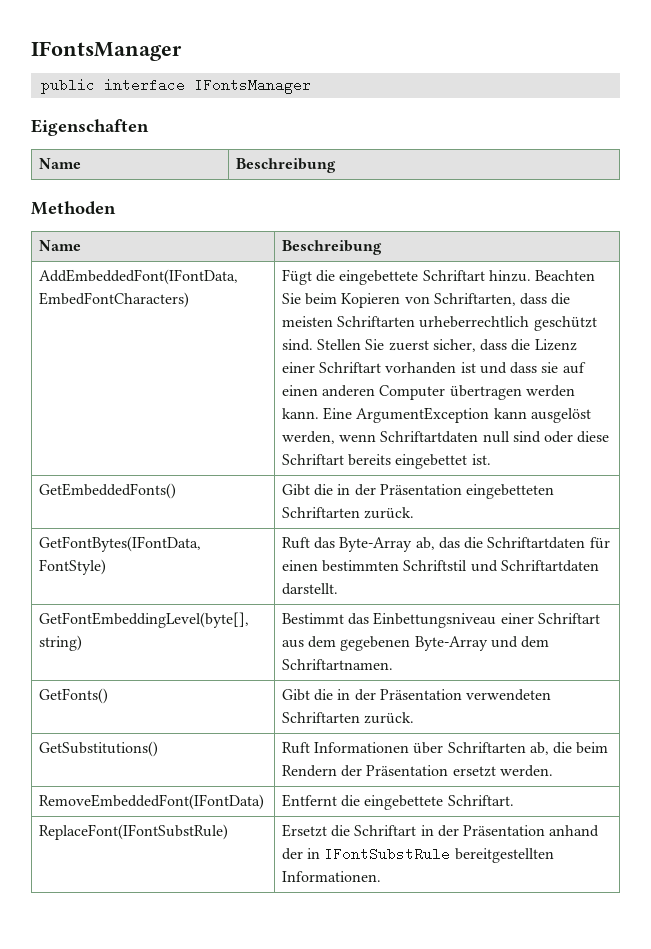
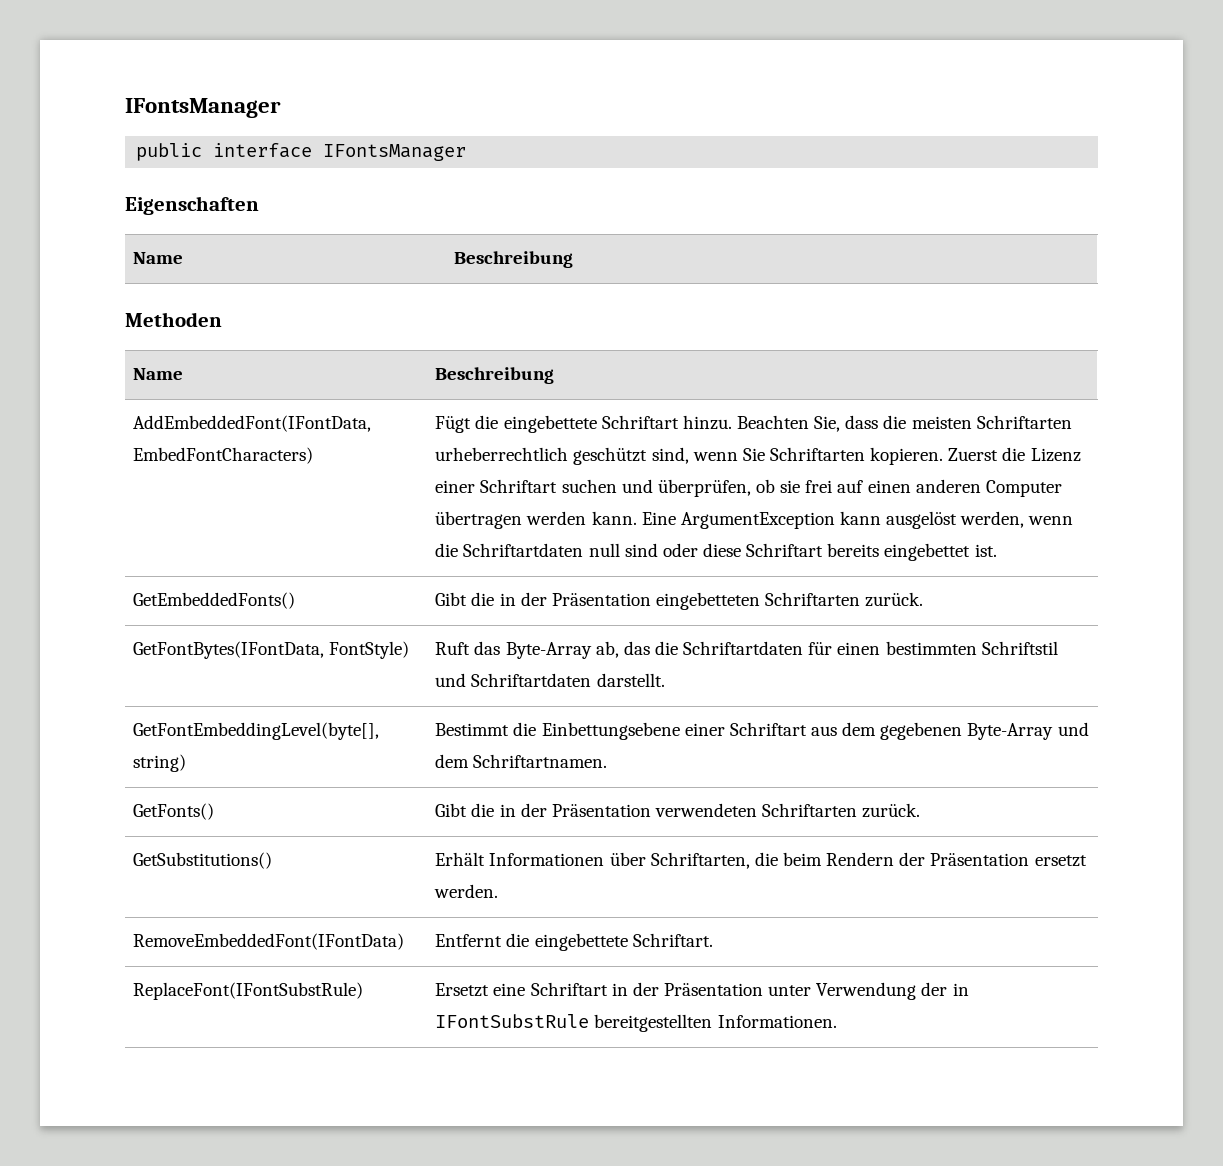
[281,293,516,308] Sie beim Kopieren von Schriftarten, -> [814,416,841,432] Sie,
[281,339,577,352] [281,362,559,374] sind. Stellen Sie zuerst sicher, dass die Lizenz einer Schriftart vorhanden ist und dass sie -> [651,447,1081,465] [435,479,833,497] sind, wenn Sie Schriftarten kopieren. Zuerst die Lizenz einer Schriftart suchen und überprüfen, ob sie frei
(376, 438) none -> [435,543,459,557] die
[347,612,497,628] das Einbettungsniveau -> [513,722,680,740] die Einbettungsebene
[281,742,310,754] Ruft -> [435,852,486,866] Erhält
[447,742,549,755] Schriftarten ab, -> [650,852,750,869] Schriftarten,
[330,825,350,837] die -> [493,983,526,996] eine
[549,825,600,837] anhand -> [768,982,917,1000] unter Verwendung

